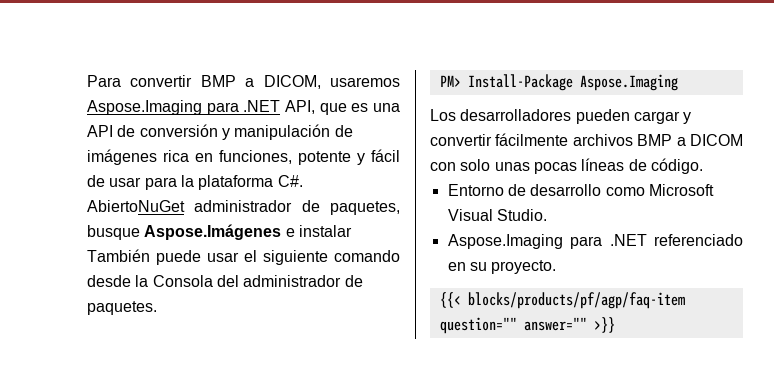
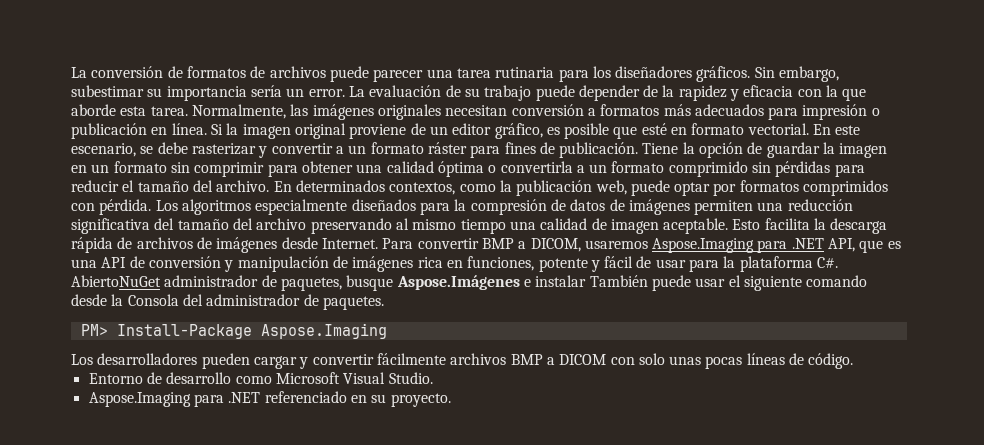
(87, 81) none -> [71,66,840,82] [71,85,867,101] [71,104,880,120] [71,123,861,139] [71,142,888,158] [71,161,865,177] [71,180,889,196] [71,199,853,215] [71,218,888,234] [71,237,378,253] La conversión de formatos de archivos puede parecer una tarea rutinaria para los diseñadores gráficos. Sin embargo, subestimar su importancia sería un error. La evaluación de su trabajo puede depender de la rapidez y eficacia con la que aborde esta tarea. Normalmente, las imágenes originales necesitan conversión a formatos más adecuados para impresión o publicación en línea. Si la imagen original proviene de un editor gráfico, es posible que esté en formato vectorial. En este escenario, se debe rasterizar y convertir a un formato ráster para fines de publicación. Tiene la opción de guardar la imagen en un formato sin comprimir para obtener una calidad óptima o convertirla a un formato comprimido sin pérdidas para reducir el tamaño del archivo. En determinados contextos, como la publicación web, puede optar por formatos comprimidos con pérdida. Los algoritmos especialmente diseñados para la compresión de datos de imágenes permiten una reducción significativa del tamaño del archivo preservando al mismo tiempo una calidad de imagen aceptable. Esto facilita la descarga rápida de archivos de imágenes desde Internet.
[439,292,685,309] [439,317,615,334] // {{< blocks/products/pf/agp/faq-item question="" answer="" >}} -> (451, 400) none

